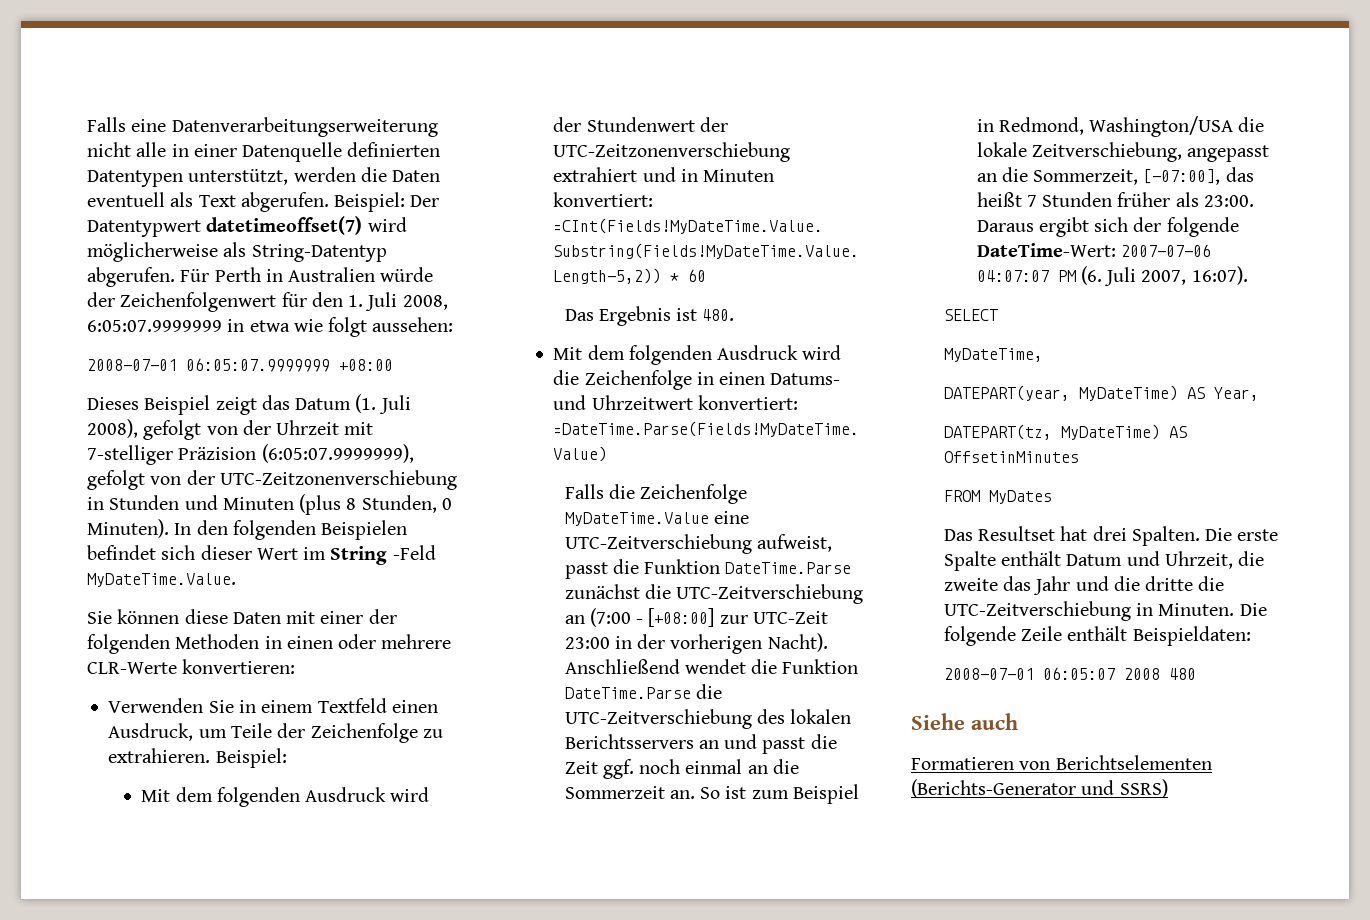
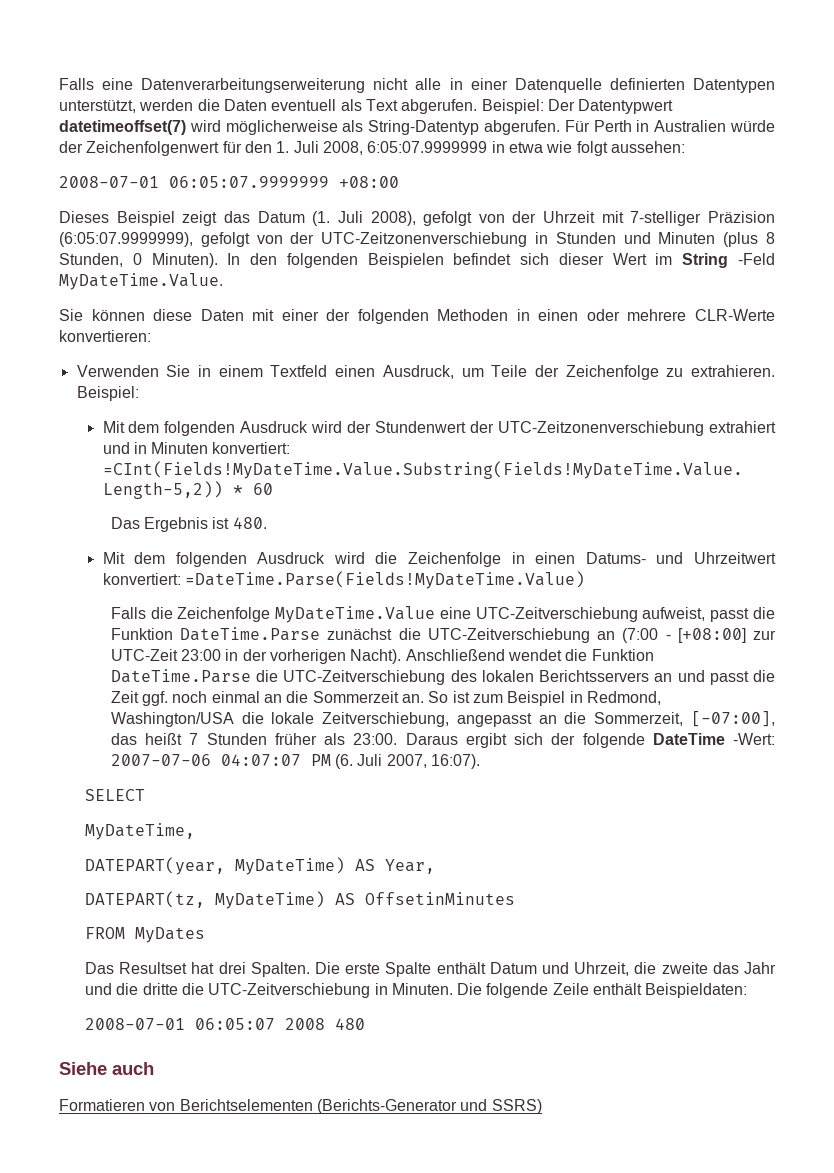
[976,243,1116,257] DateTime-Wert: -> [652,733,775,745] DateTime -Wert:

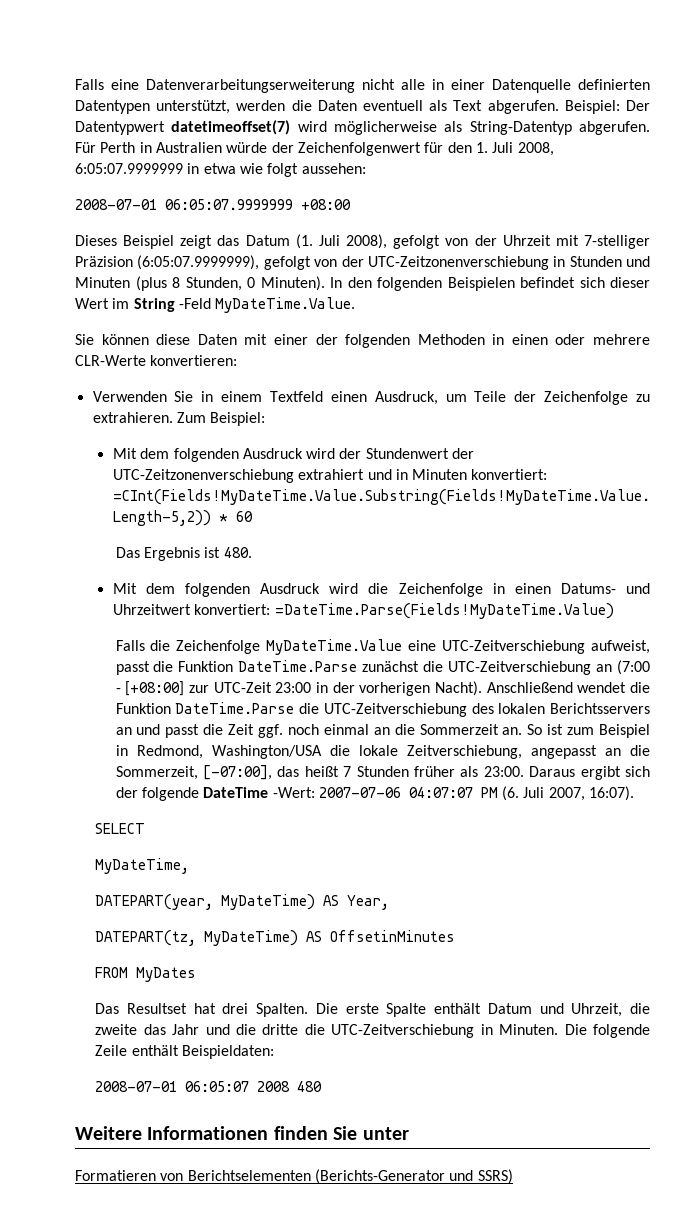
(775, 371) none -> [176,412,206,423] Zum
[59,1062,154,1075] Siehe auch -> [75,1126,409,1140] Weitere Informationen finden Sie unter

